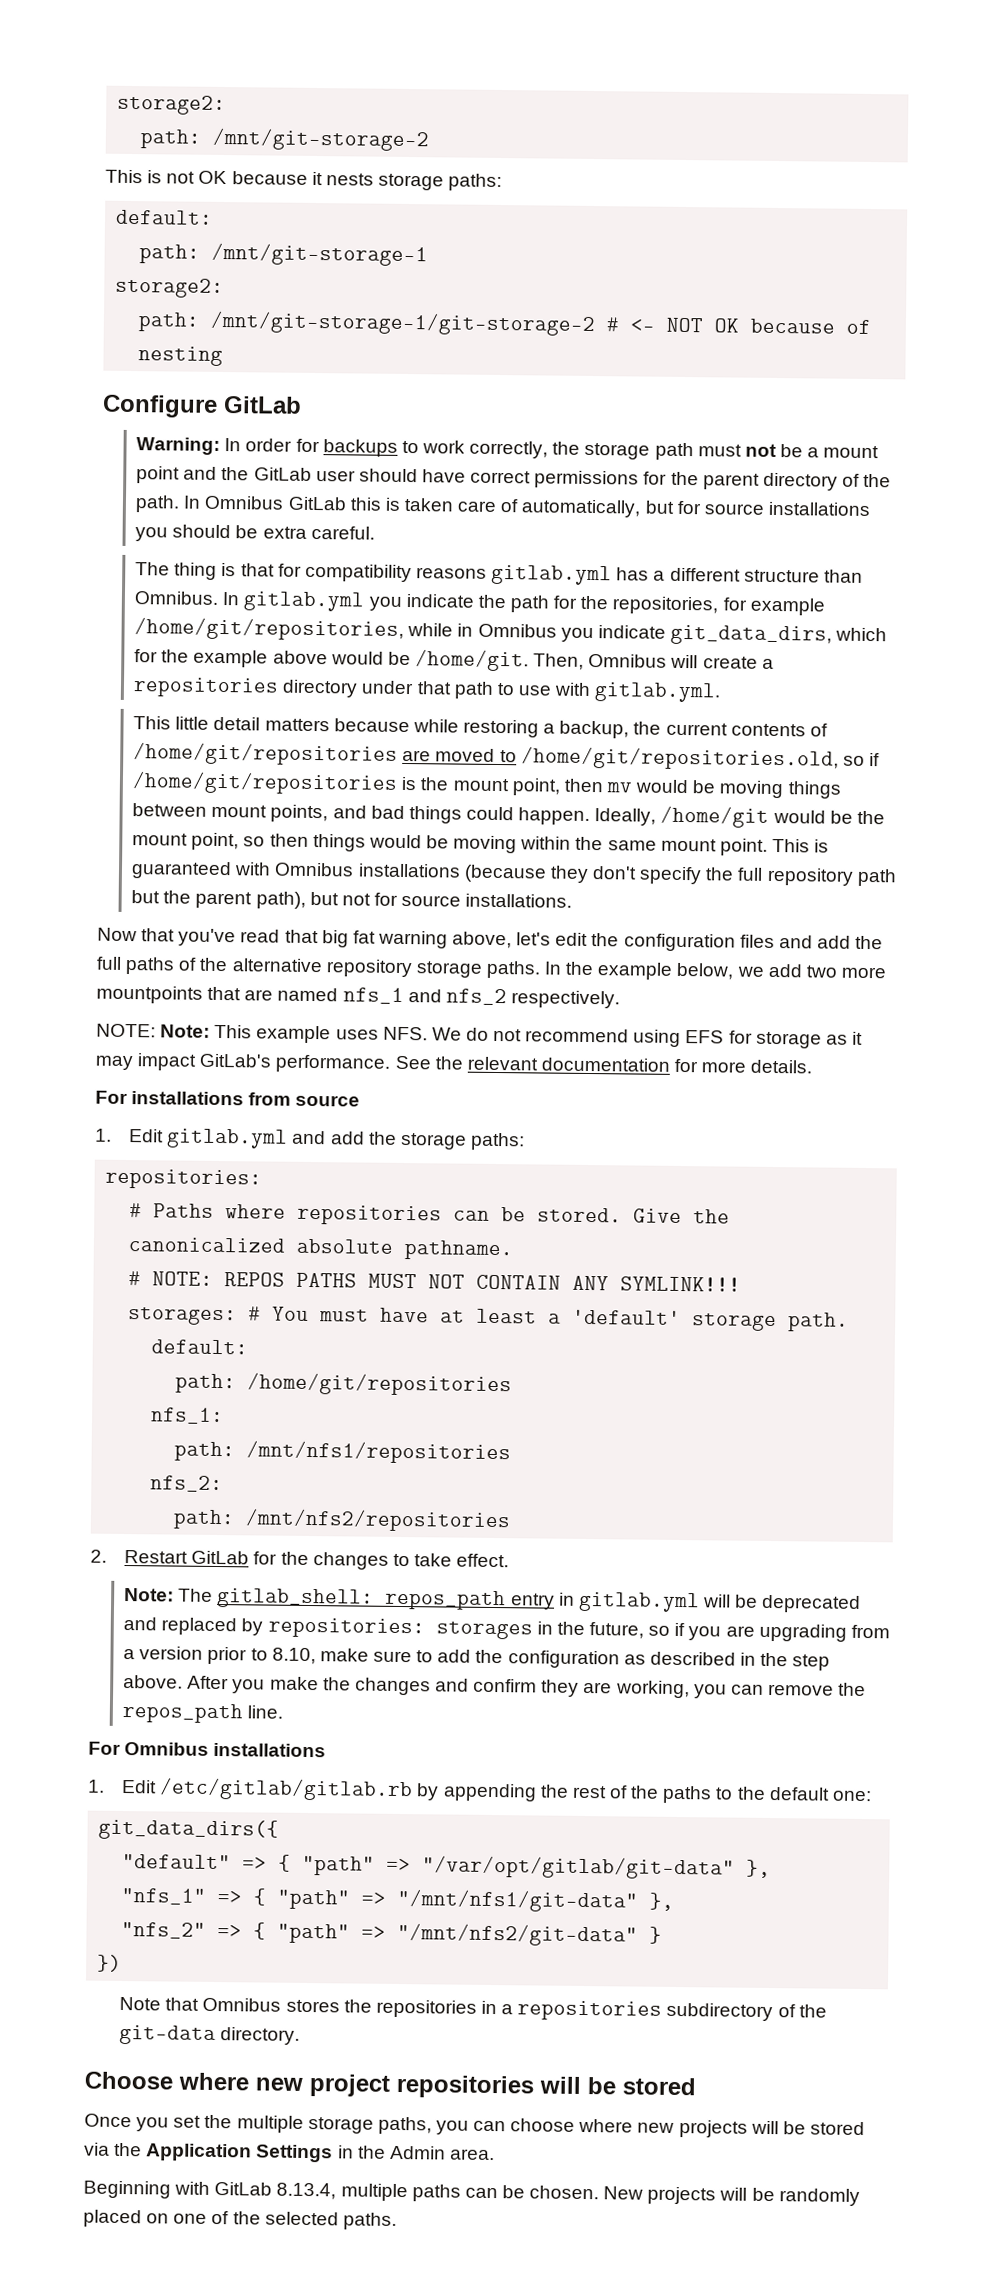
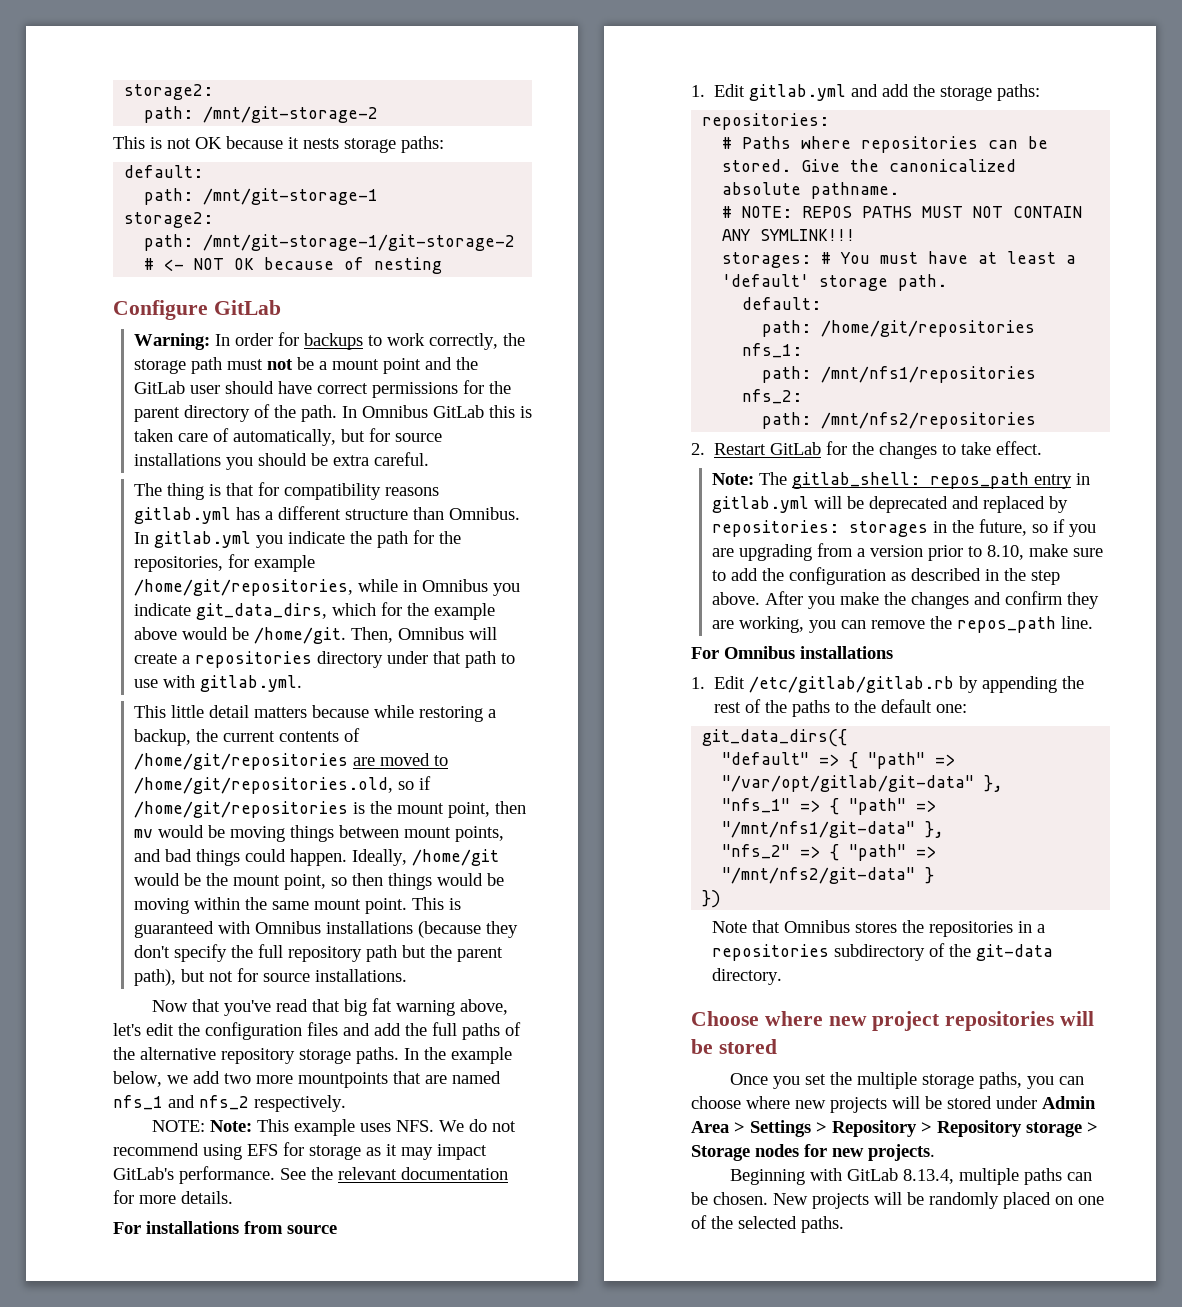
[84,2142,495,2163] via the Application Settings in the Admin area. -> [996,1096,1096,1109] [691,1120,1098,1137] [691,1144,935,1161] under Admin Area > Settings > Repository > Repository storage > Storage nodes for new projects.

